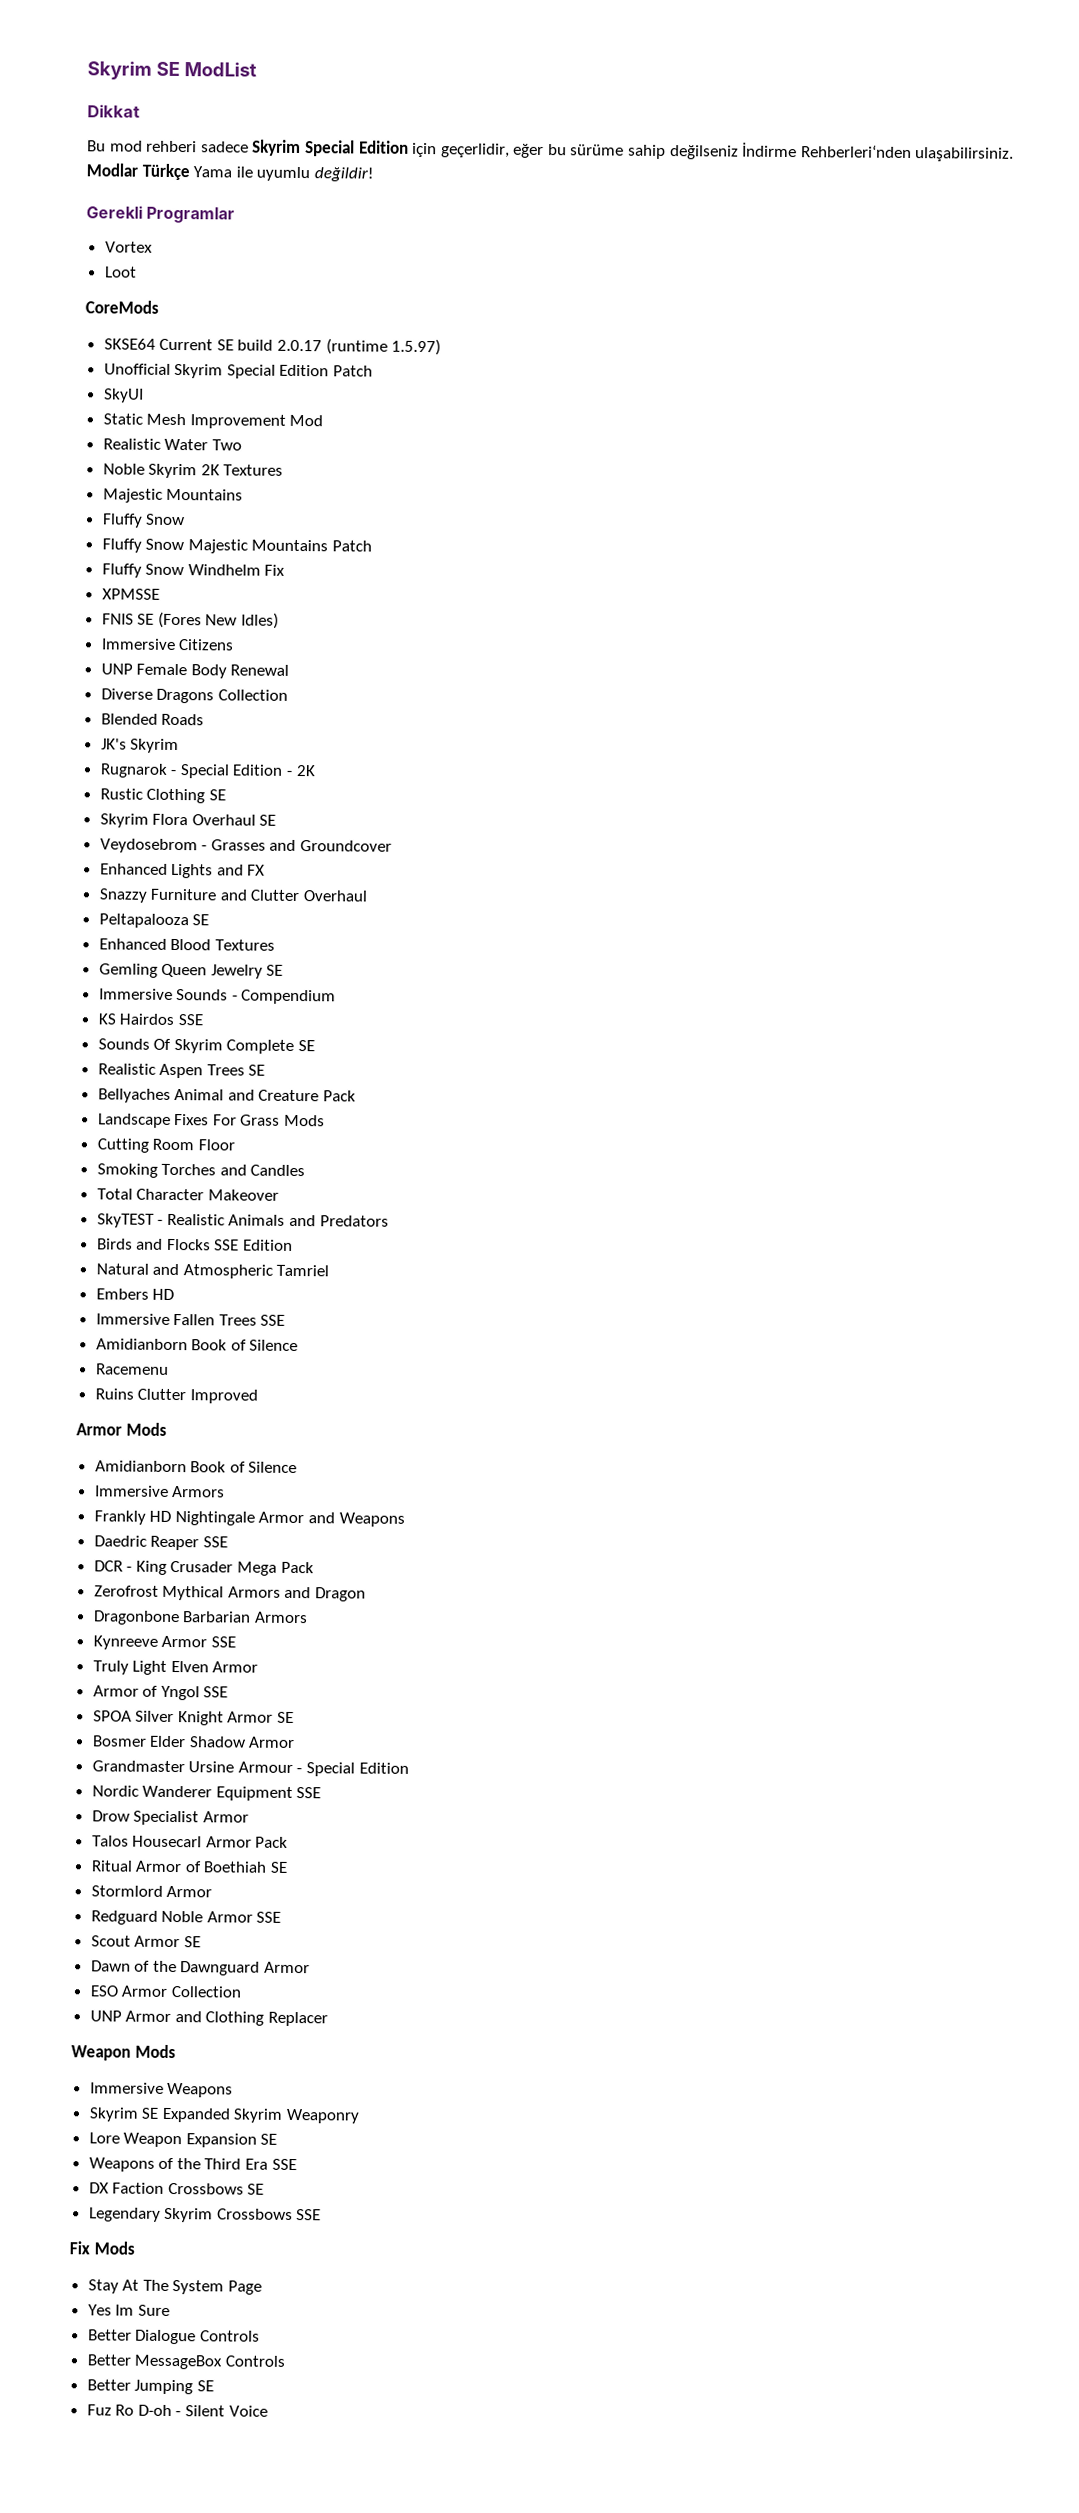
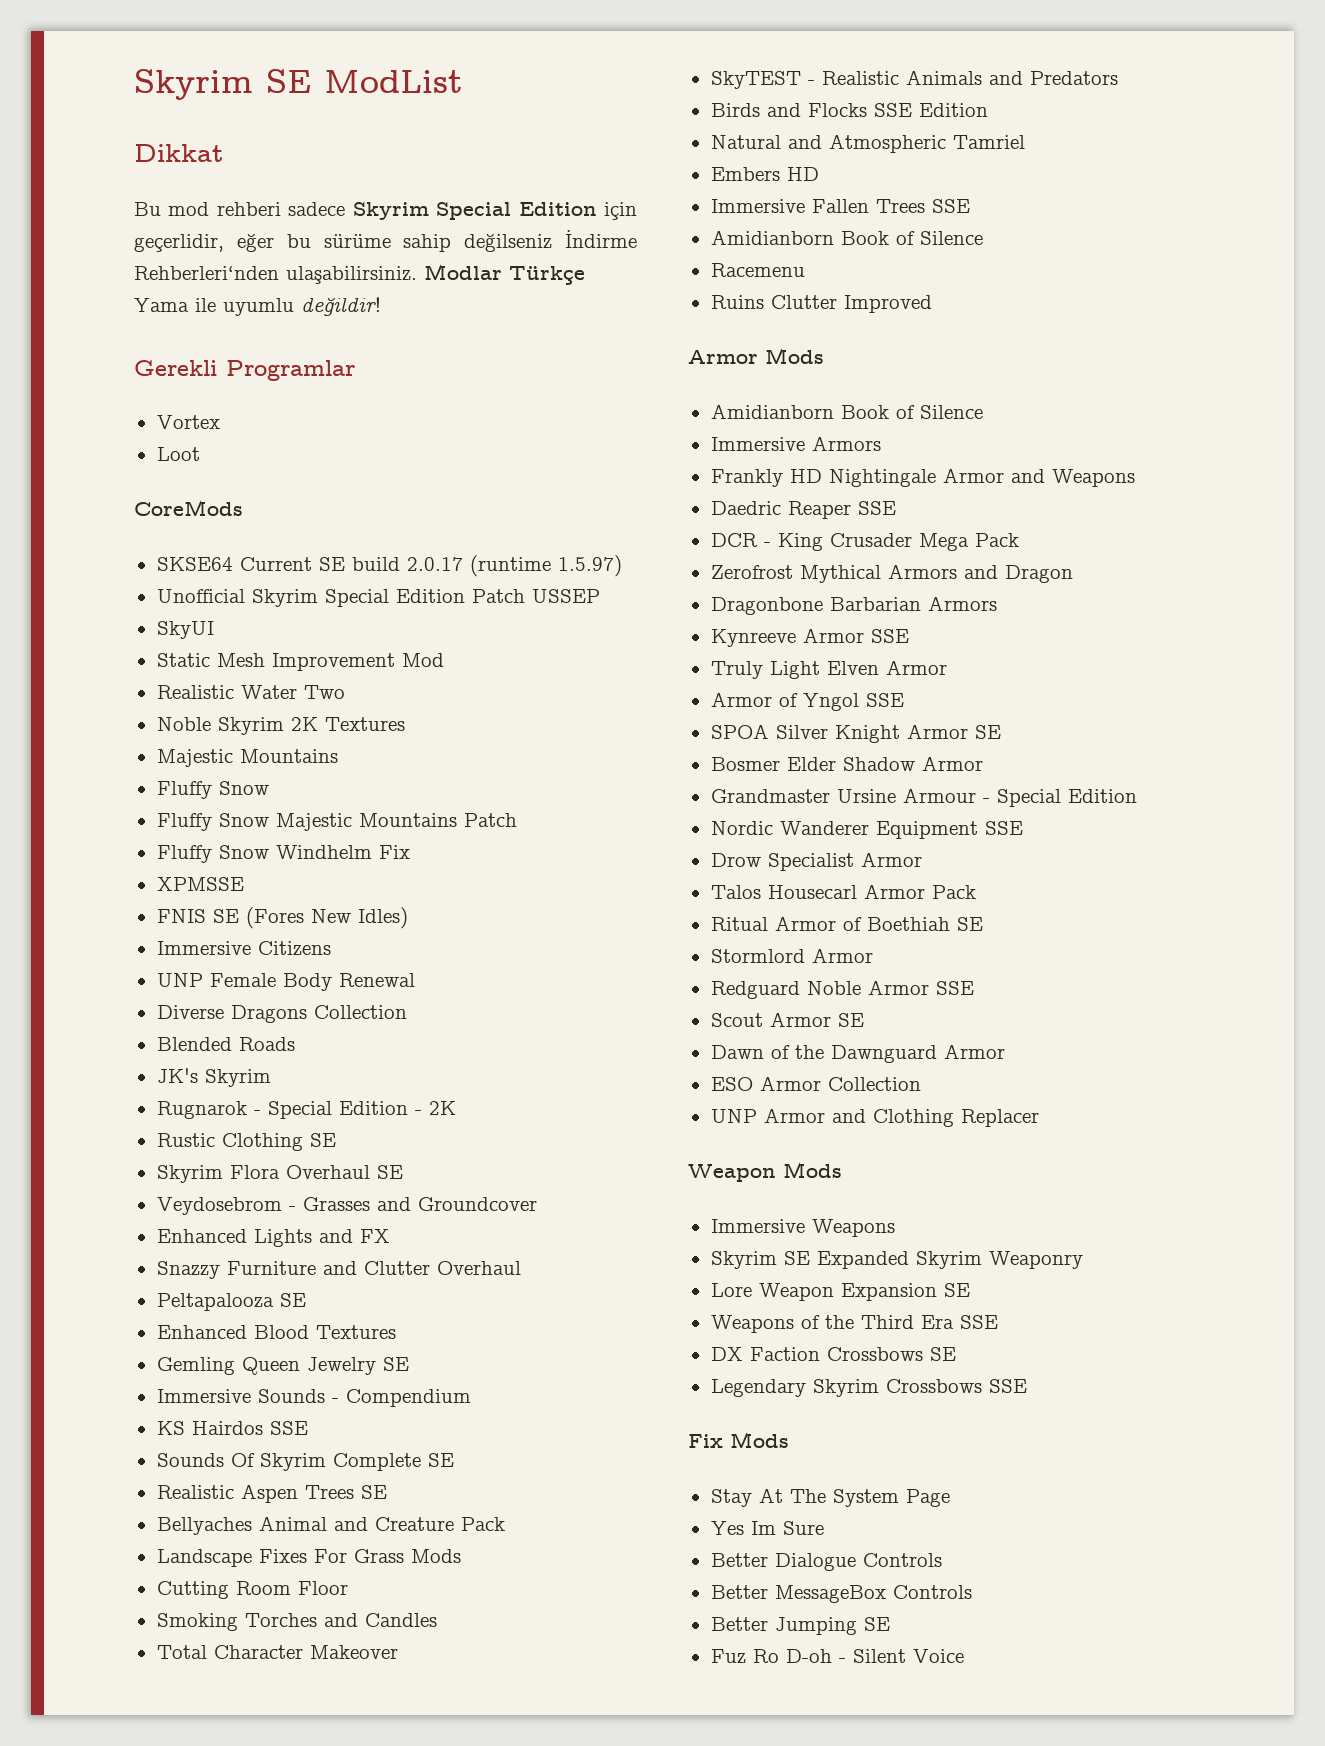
(374, 371) none -> [531,589,600,603] USSEP

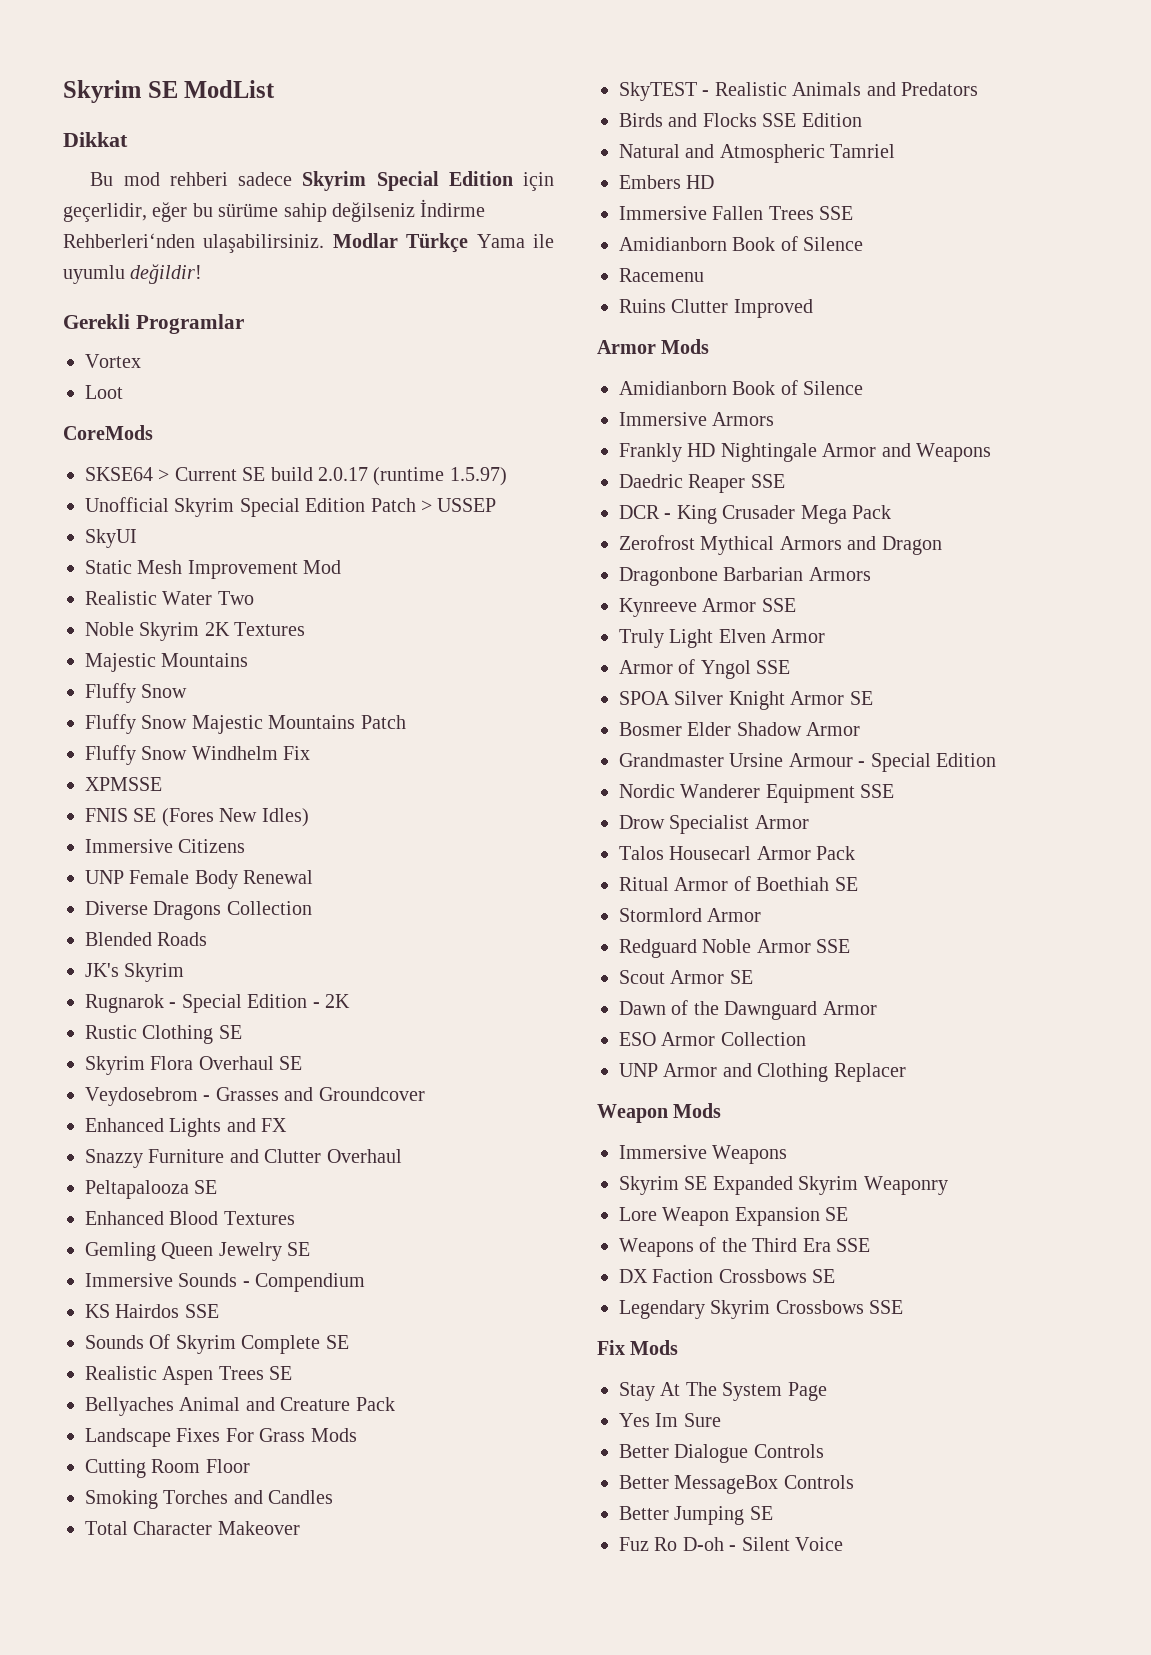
(233, 564) none -> [158,469,170,481] >
(525, 596) none -> [421,500,432,512] >

